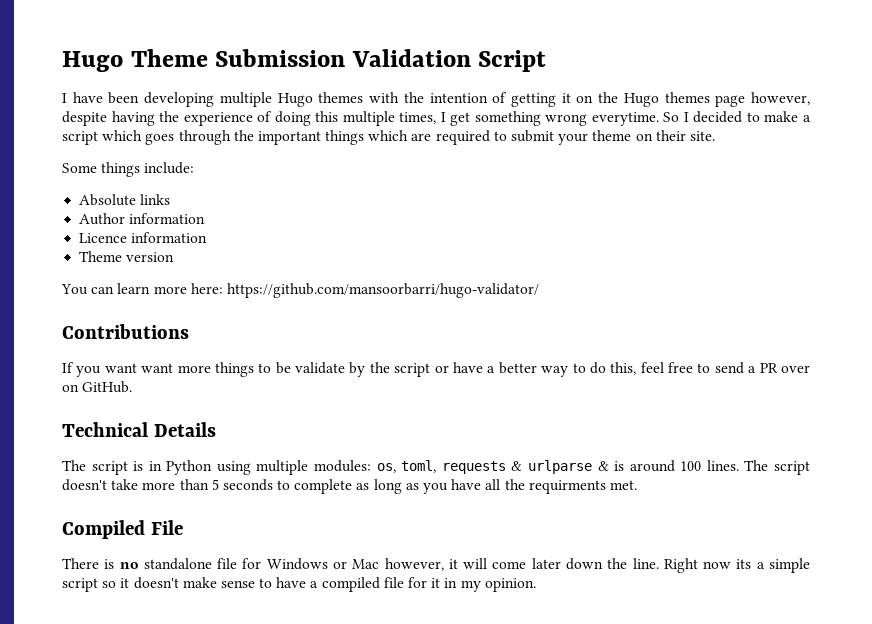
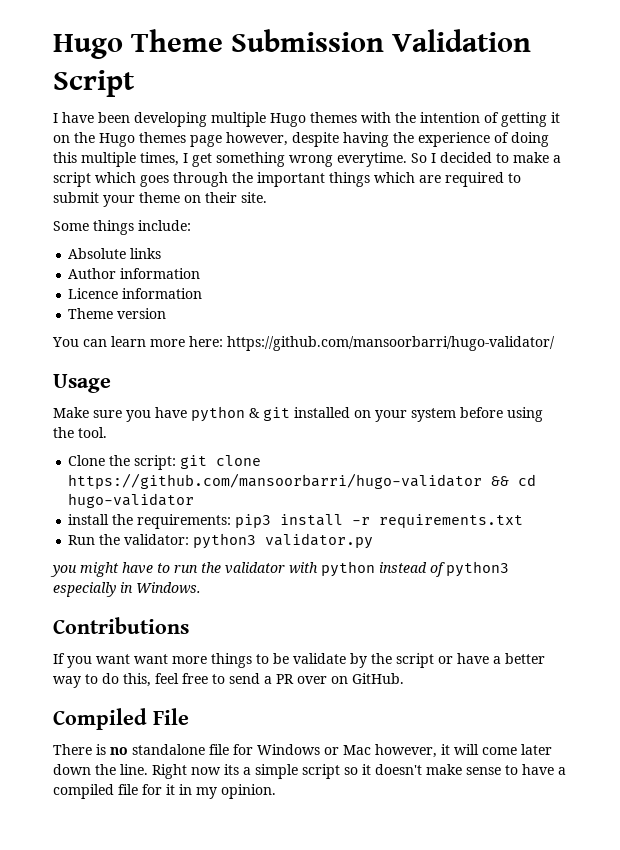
(539, 290) none -> [53,374,111,393] [53,406,543,422] [53,427,107,438] [68,455,262,470] [68,473,537,489] [68,493,195,508] [68,514,524,529] [68,533,374,549] [50,561,509,577] [53,582,201,597] // Usage // Make sure you have python & git installed on your system before using the tool. // Clone the script: git clone https://github.com/mansoorbarri/hugo-validator && cd hugo-validator // install the requirements: pip3 install -r requirements.txt // Run the validator: python3 validator.py // you might have to run the validator with python instead of python3 especially in Windows.
[62,422,216,437] [62,460,810,475] [62,479,637,494] // Technical Details // The script is in Python using multiple modules: os, toml, requests & urlparse & is around 100 lines. The script doesn't take more than 5 seconds to complete as long as you have all the requirments met. -> (404, 678) none

